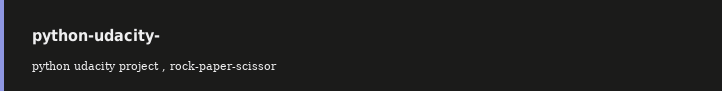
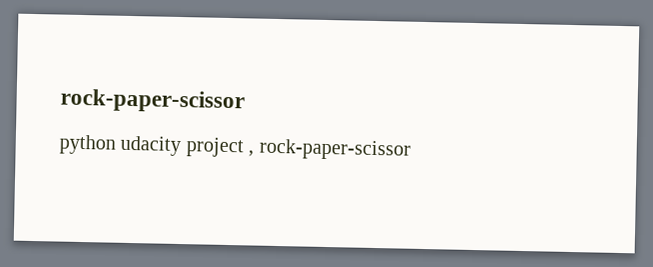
[32,28,160,45] python-udacity- -> [60,88,245,114] rock-paper-scissor

